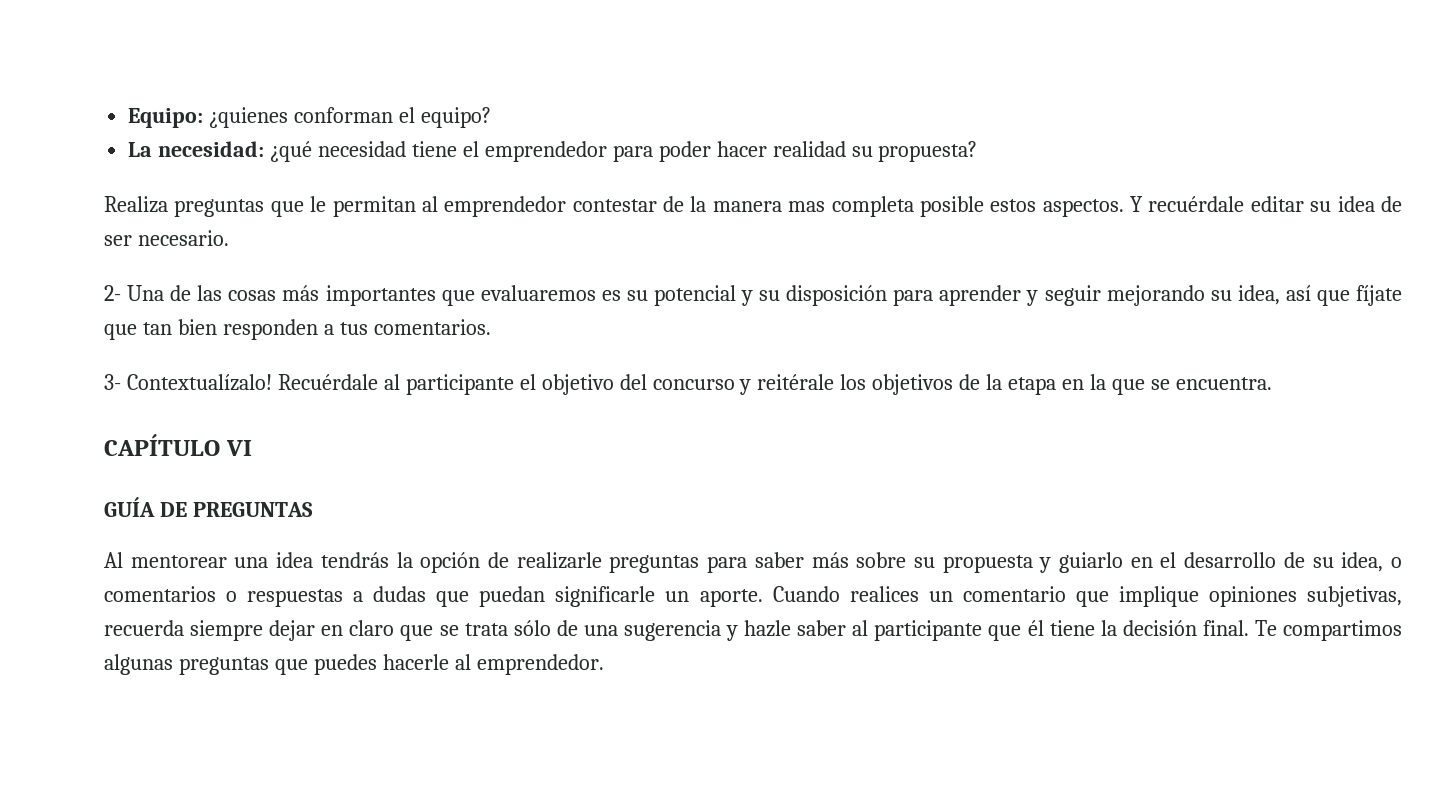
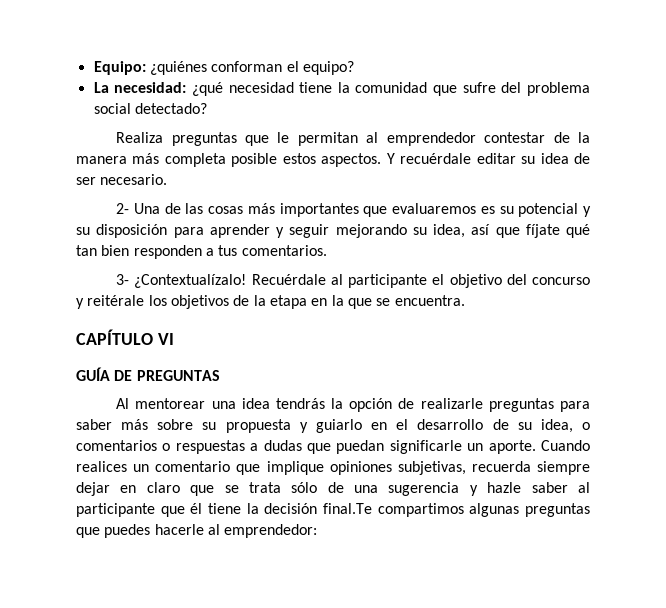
[209,107,289,128] ¿quienes -> [149,61,207,75] ¿quiénes
[462,141,978,162] el emprendedor para poder hacer realidad su propuesta? -> [337,82,590,96] [93,103,207,114] la comunidad que sufre del problema social detectado?
[788,201,826,212] mas -> [132,153,160,164] más
[104,324,137,340] que -> [566,224,590,238] qué
[126,374,272,391] Contextualízalo! -> [134,274,247,288] ¿Contextualízalo!
[1202,620,1277,636] final. Te -> [323,503,372,514] final.Te
[476,654,604,675] emprendedor. -> [224,524,318,538] emprendedor:

